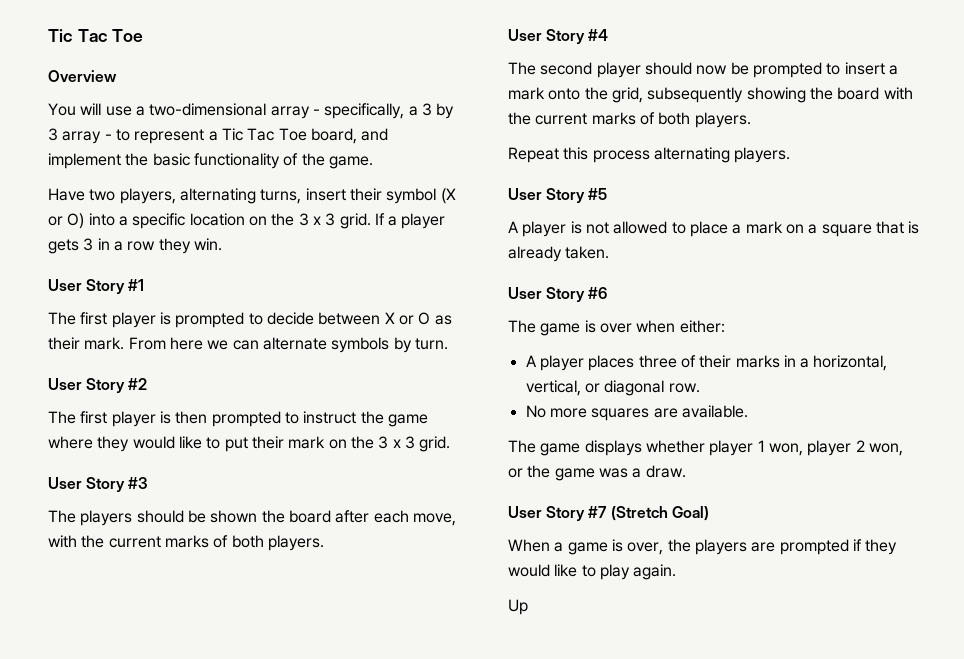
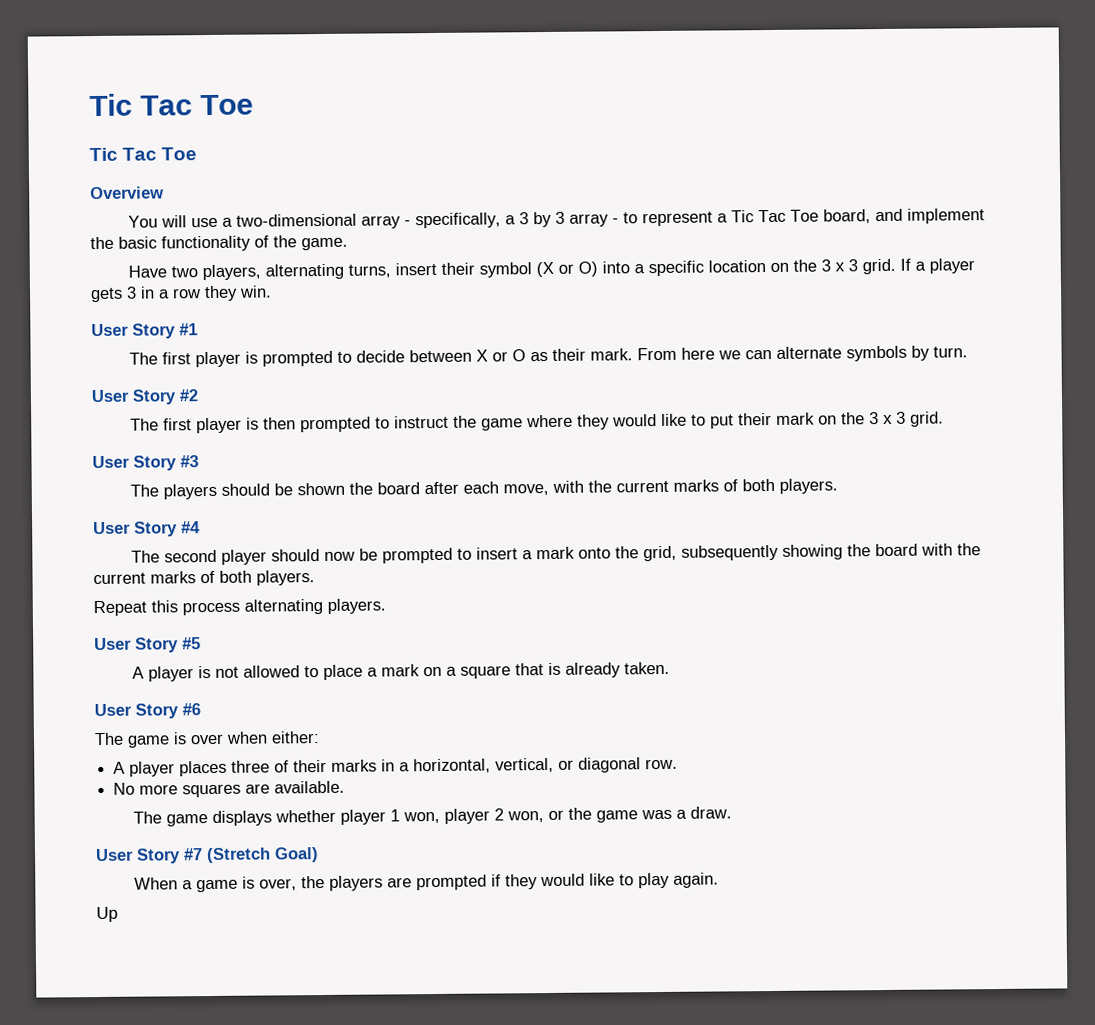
[48,29,144,42] Tic Tac Toe -> [89,93,255,117] [89,147,198,162] Tic Tac Toe // Tic Tac Toe

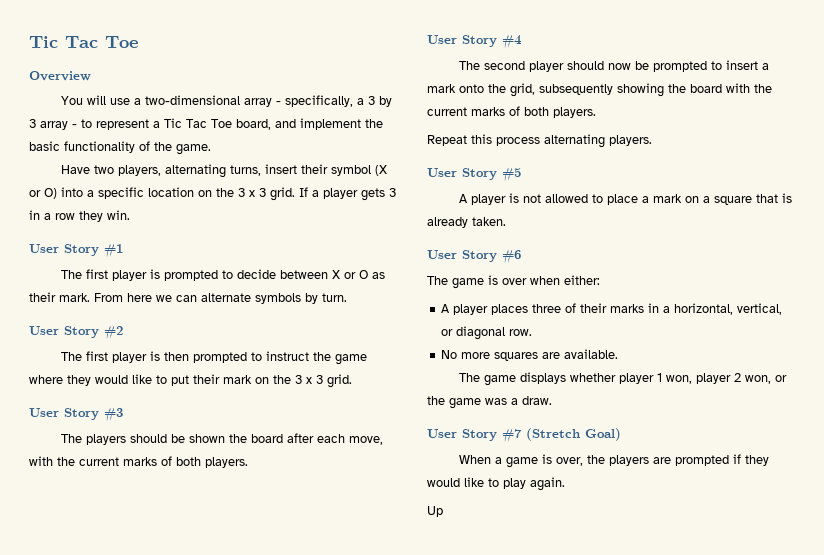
[89,93,255,117] [89,147,198,162] Tic Tac Toe // Tic Tac Toe -> [29,36,138,48] Tic Tac Toe

